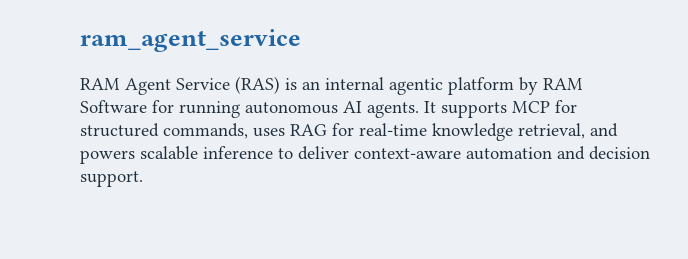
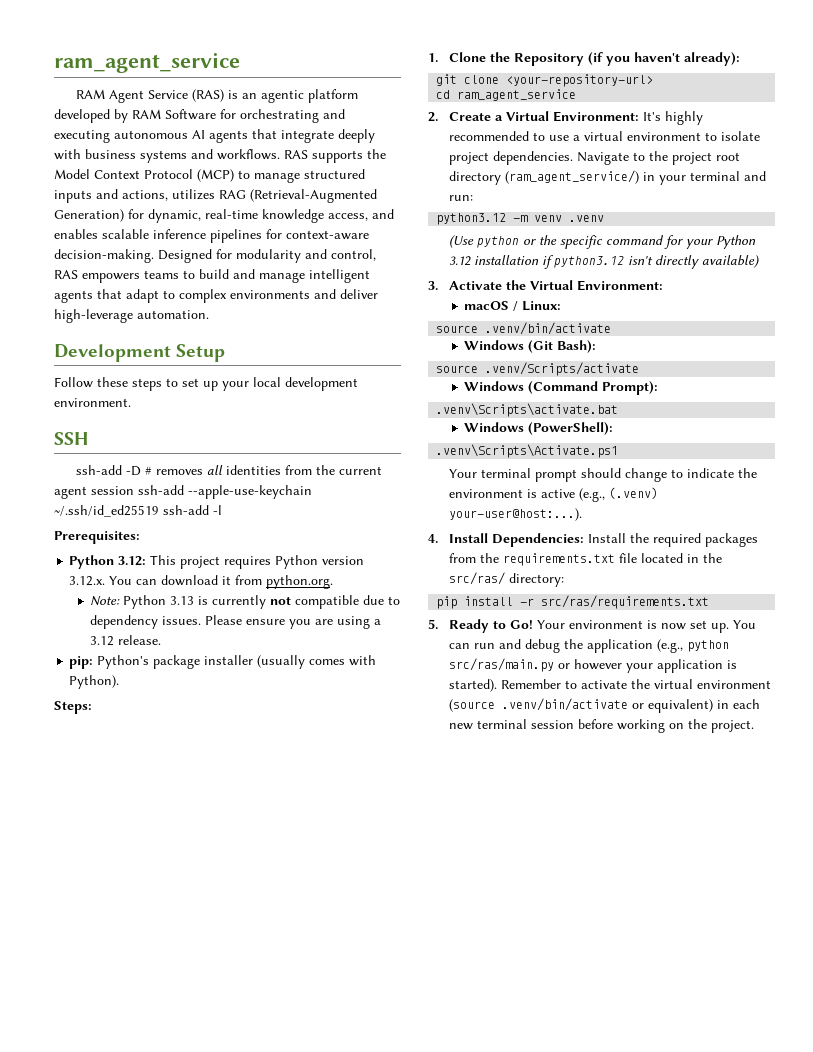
[325,77,384,90] internal -> (257, 96) none
(514, 86) none -> [54,109,110,123] developed
[179,100,577,118] [80,123,618,141] [80,146,650,164] [80,171,143,187] running autonomous AI agents. It supports MCP for structured commands, uses RAG for real-time knowledge retrieval, and powers scalable inference to deliver context-aware automation and decision support. -> [240,109,345,123] [54,129,375,143] [54,149,386,163] [54,169,365,183] [54,189,377,203] [54,209,394,223] [54,229,369,243] [54,249,376,263] [54,269,370,283] [54,289,378,303] [54,309,209,323] [54,344,226,362] [54,377,358,391] [54,398,131,407] [54,432,89,445] [75,465,382,476] [54,485,312,499] [54,505,222,517] [54,531,140,544] [69,555,365,569] [69,575,334,589] [90,595,401,609] [90,615,382,629] [90,635,162,646] [69,655,377,669] [69,675,120,689] [54,701,92,714] [428,52,740,66] [436,74,654,87] [436,89,577,101] [428,111,703,125] [448,131,760,141] [448,151,740,165] [448,170,766,185] [448,195,473,201] [436,213,605,225] [448,235,756,249] [448,255,760,269] [428,280,663,291] [464,301,562,311] [436,322,612,335] [464,340,597,353] [436,362,640,376] [464,381,659,395] [436,403,619,417] [464,422,614,435] [436,444,619,458] [448,468,757,482] [448,487,658,502] [448,508,582,521] [428,533,758,547] [448,553,722,566] [448,572,564,587] [436,595,710,609] [428,619,756,633] [448,639,729,653] [448,658,737,673] [448,679,771,692] [448,698,760,713] [448,719,754,733] orchestrating and executing autonomous AI agents that integrate deeply with business systems and workflows. RAS supports the Model Context Protocol (MCP) to manage structured inputs and actions, utilizes RAG (Retrieval-Augmented Generation) for dynamic, real-time knowledge access, and enables scalable inference pipelines for context-aware decision-making. Designed for modularity and control, RAS empowers teams to build and manage intelligent agents that adapt to complex environments and deliver high-leverage automation. // Development Setup // Follow these steps to set up your local development environment. // SSH // ssh-add -D # removes all identities from the current agent session ssh-add --apple-use-keychain ~/.ssh/id_ed25519 ssh-add -l // Prerequisites: // Python 3.12: This project requires Python version 3.12.x. You can download it from python.org. // Note: Python 3.13 is currently not compatible due to dependency issues. Please ensure you are using a 3.12 release. // pip: Python's package installer (usually comes with Python). // Steps: // 1. Clone the Repository (if you haven't already): // git clone <your-repository-url> // cd ram_agent_service // 2. Create a Virtual Environment: It's highly recommended to use a virtual environment to isolate project dependencies. Navigate to the project root directory (ram_agent_service/) in your terminal and run: // python3.12 -m venv .venv // (Use python or the specific command for your Python 3.12 installation if python3.12 isn't directly available) // 3. Activate the Virtual Environment: // macOS / Linux: // source .venv/bin/activate // Windows (Git Bash): // source .venv/Scripts/activate // Windows (Command Prompt): // .venv\Scripts\activate.bat // Windows (PowerShell): // .venv\Scripts\Activate.ps1 // Your terminal prompt should change to indicate the environment is active (e.g., (.venv) your-user@host:...). // 4. Install Dependencies: Install the required packages from the requirements.txt file located in the src/ras/ directory: // pip install -r src/ras/requirements.txt // 5. Ready to Go! Your environment is now set up. You can run and debug the application (e.g., python src/ras/main.py or however your application is started). Remember to activate the virtual environment (source .venv/bin/activate or equivalent) in each new terminal session before working on the project.

